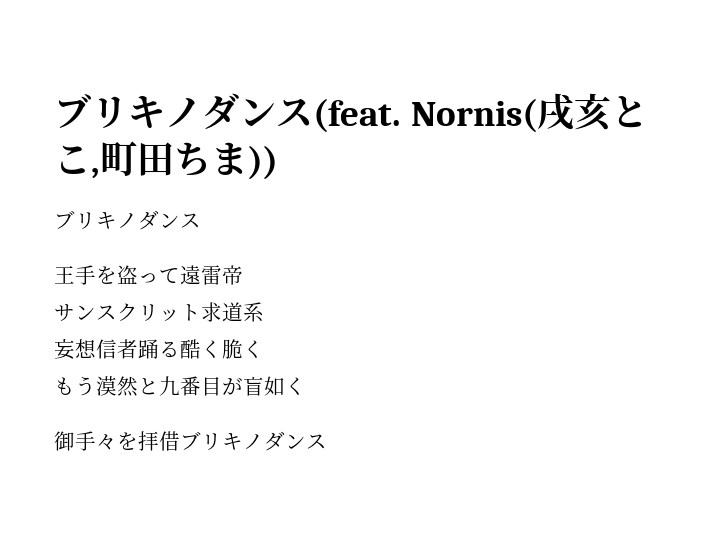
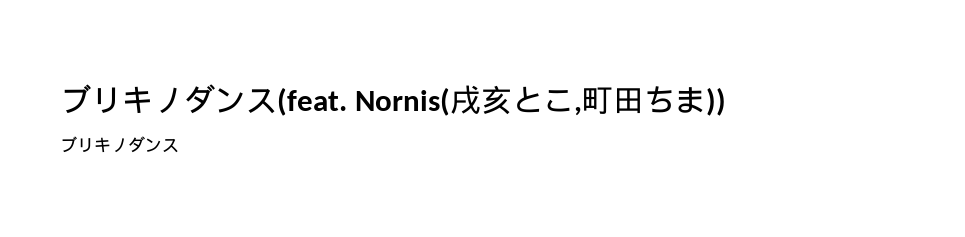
[54,265,243,285] [54,302,264,322] [54,339,264,360] [54,376,306,397] [54,431,327,451] // 王手を盗って遠雷帝 // サンスクリット求道系 // 妄想信者踊る酷く脆く // もう漠然と九番目が盲如く // 御手々を拝借ブリキノダンス -> (179, 145) none

